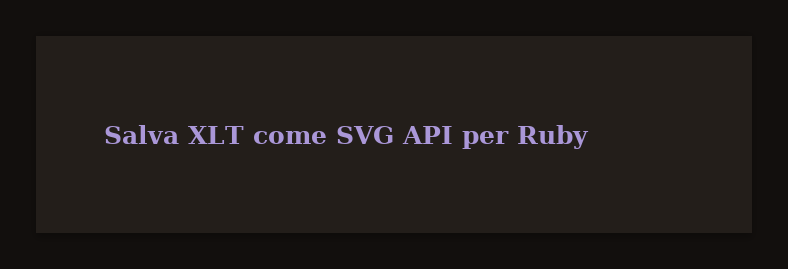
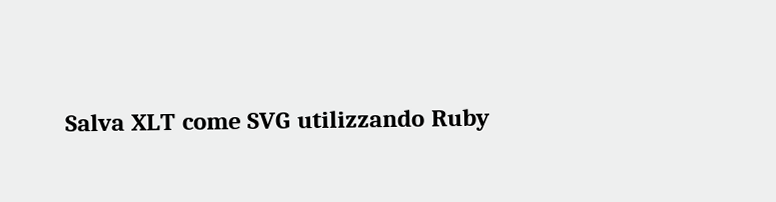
[401,126,509,149] API per -> [297,109,425,129] utilizzando

